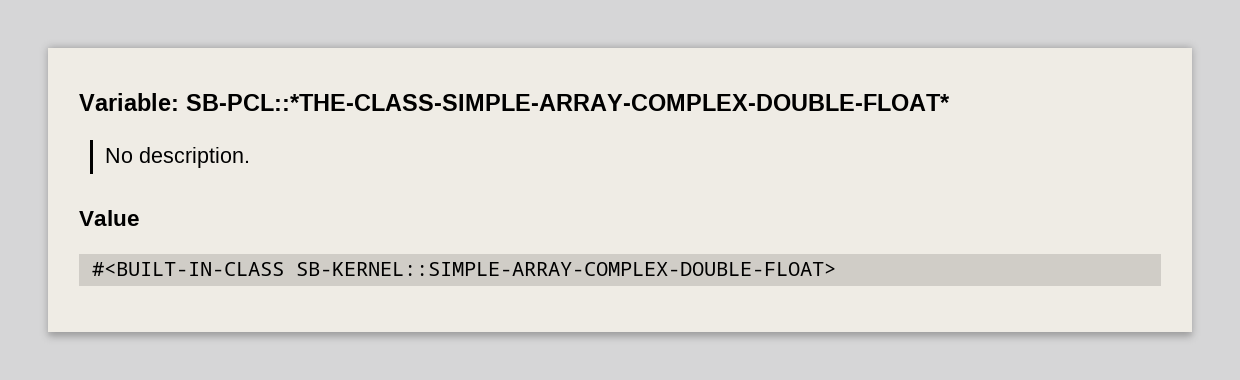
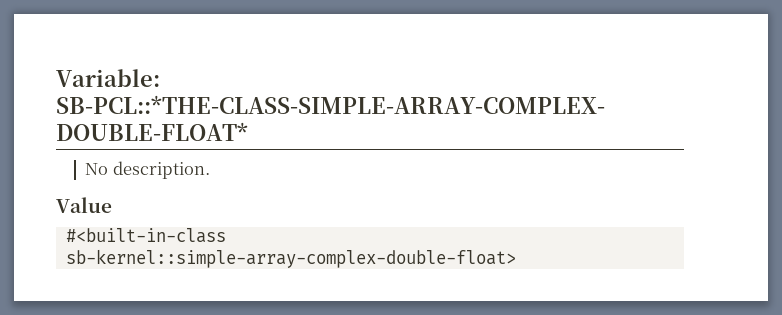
[91,262,836,276] #<BUILT-IN-CLASS SB-KERNEL::SIMPLE-ARRAY-COMPLEX-DOUBLE-FLOAT> -> [65,228,226,243] [65,249,516,268] #<built-in-class sb-kernel::simple-array-complex-double-float>

